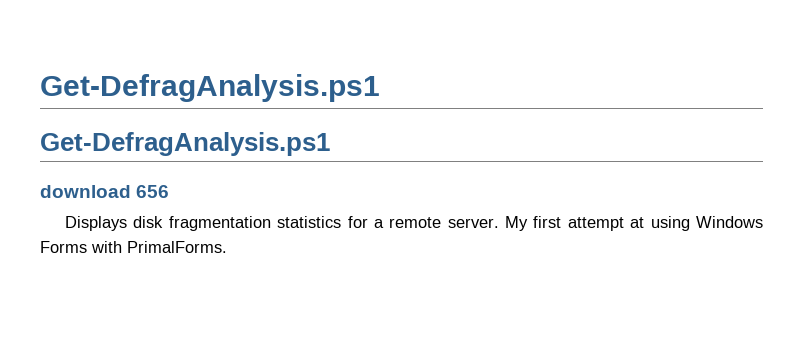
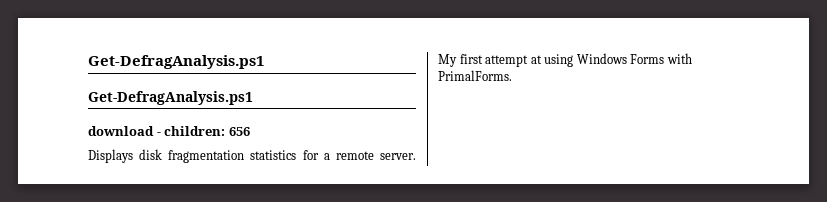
(131, 191) none -> [156,126,226,136] - children:

